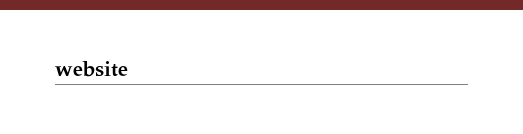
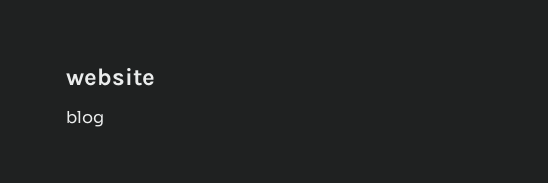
(128, 69) none -> [66,110,104,127] // blog

